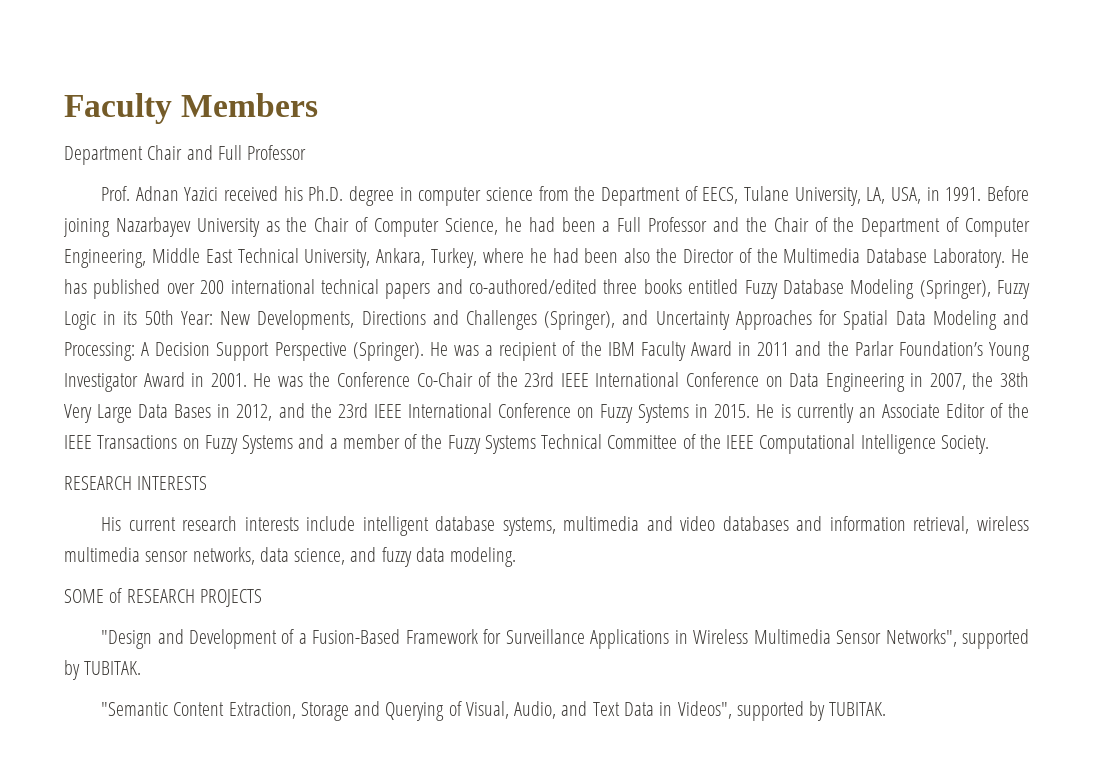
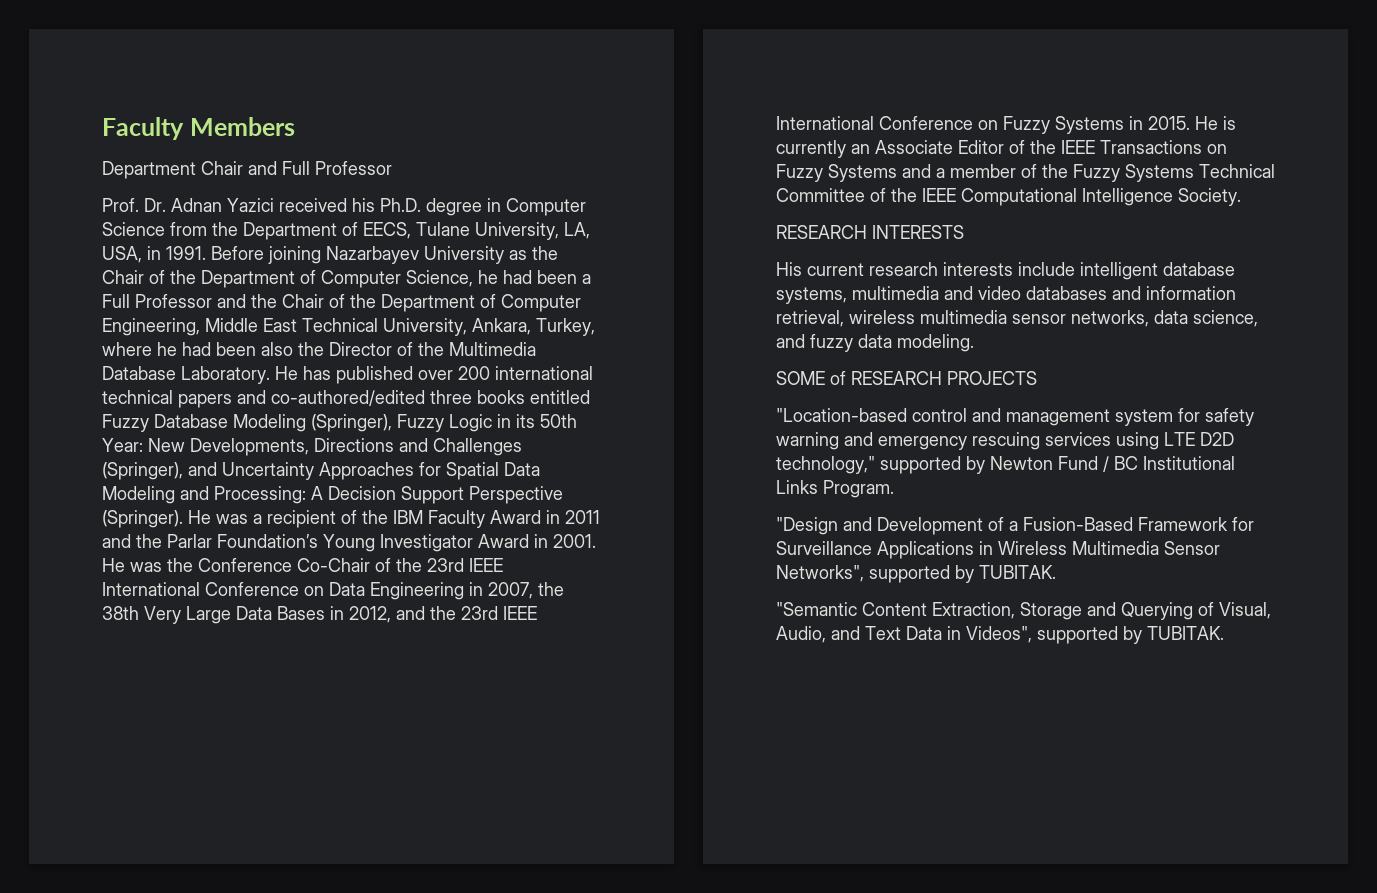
(131, 193) none -> [144,198,166,212] Dr.
[418,187,534,206] computer science -> [506,198,586,216] [102,222,165,236] Computer Science
(369, 224) none -> [170,270,316,288] the Department of
(262, 598) none -> [776,408,1254,426] [776,432,1234,450] [776,456,1235,474] [776,480,894,498] // "Location-based control and management system for safety warning and emergency rescuing services using LTE D2D technology," supported by Newton Fund / BC Institutional Links Program.

